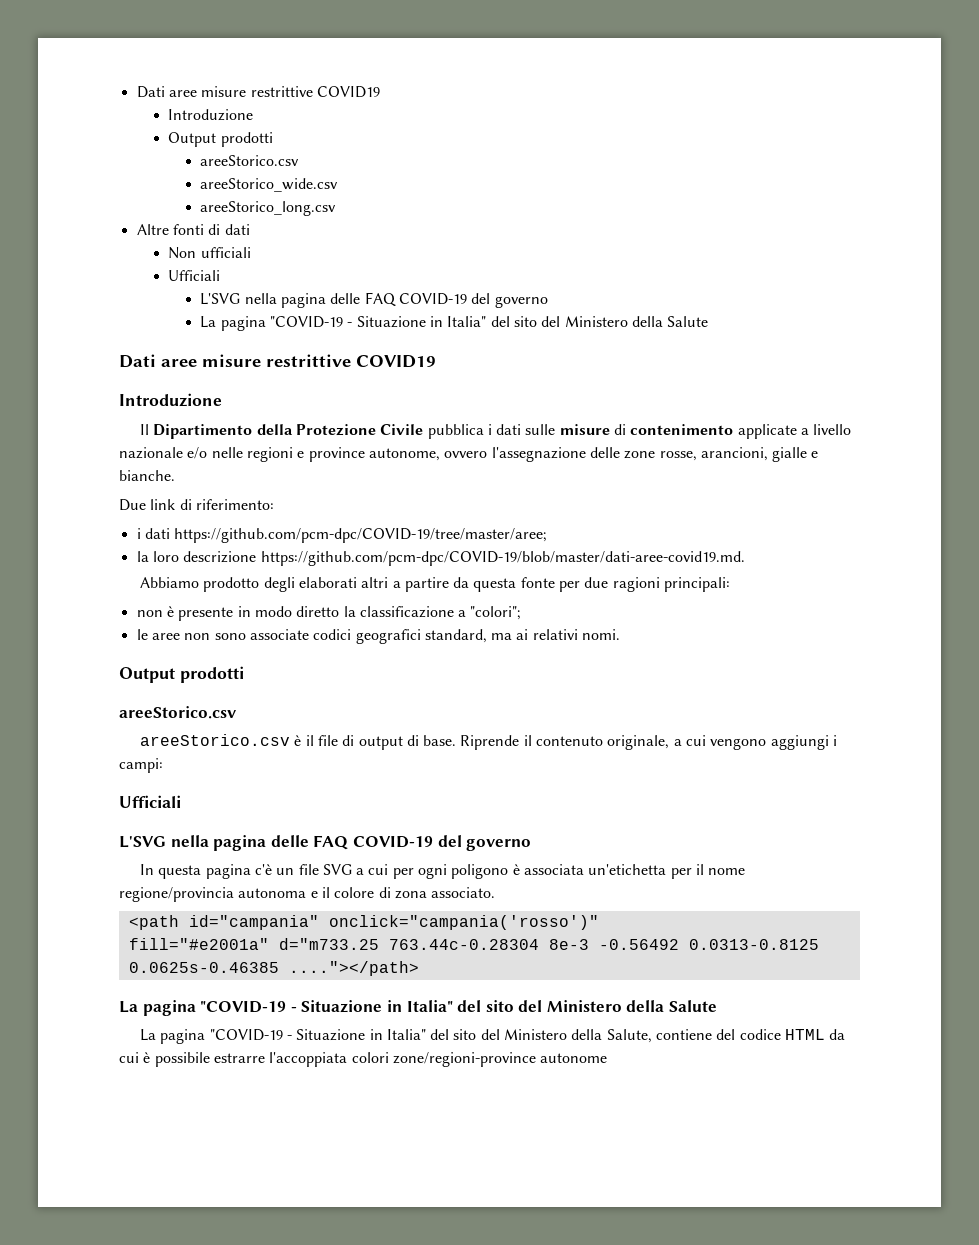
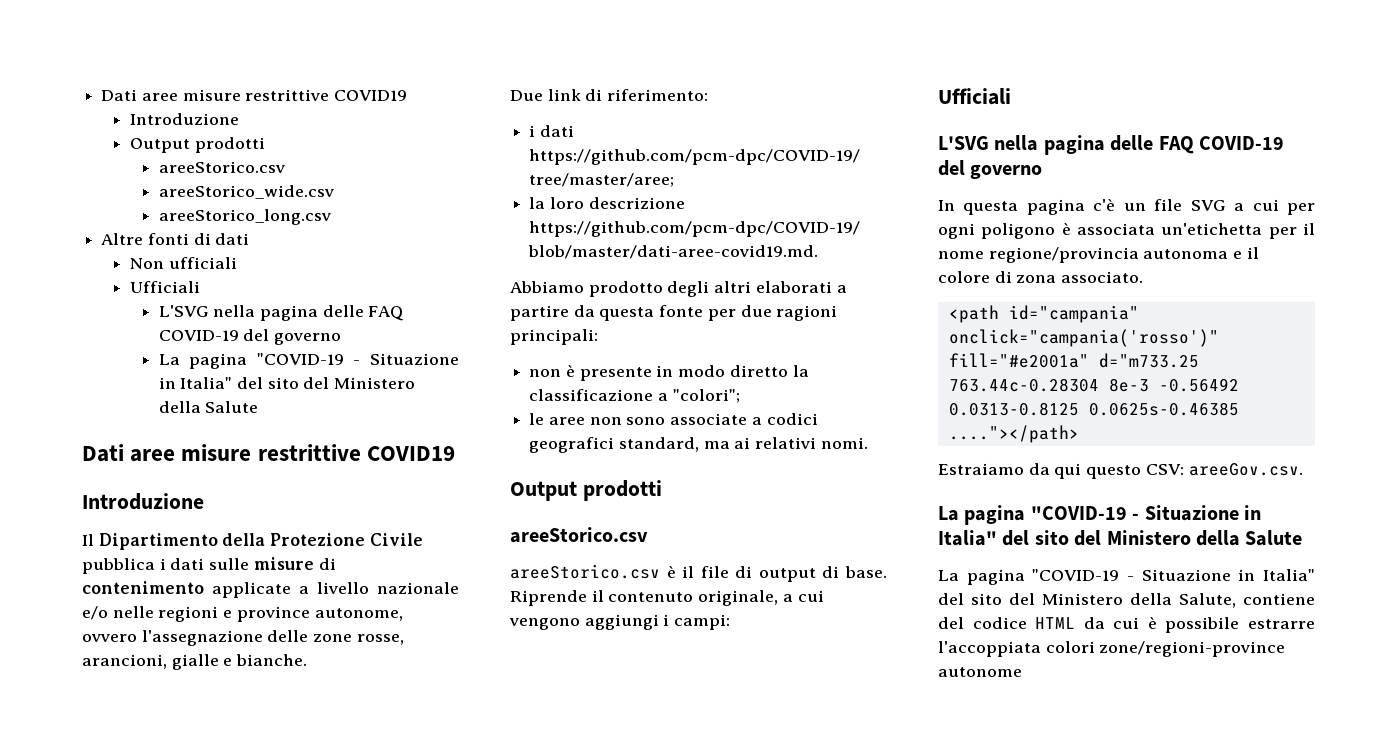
[298,577,389,588] elaborati altri -> [714,281,832,293] altri elaborati
(309, 634) none -> [751,417,762,425] a
(419, 968) none -> [938,463,1303,479] // Estraiamo da qui questo CSV: areeGov.csv.

